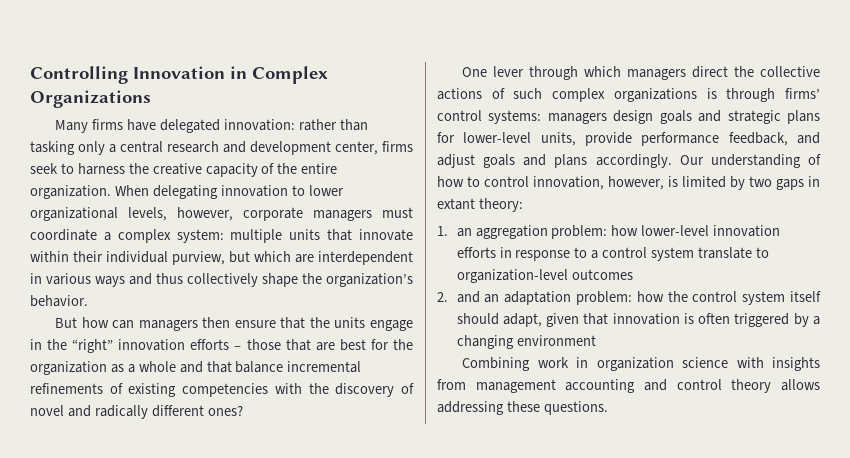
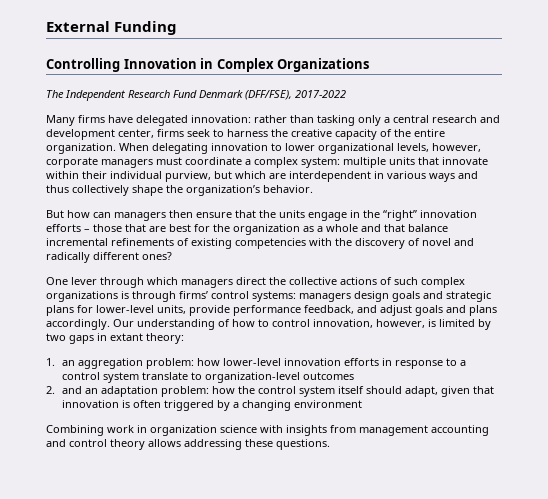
(30, 75) none -> [46,21,178,35] External Funding //
(151, 99) none -> [46,90,346,101] // The Independent Research Fund Denmark (DFF/FSE), 2017-2022

